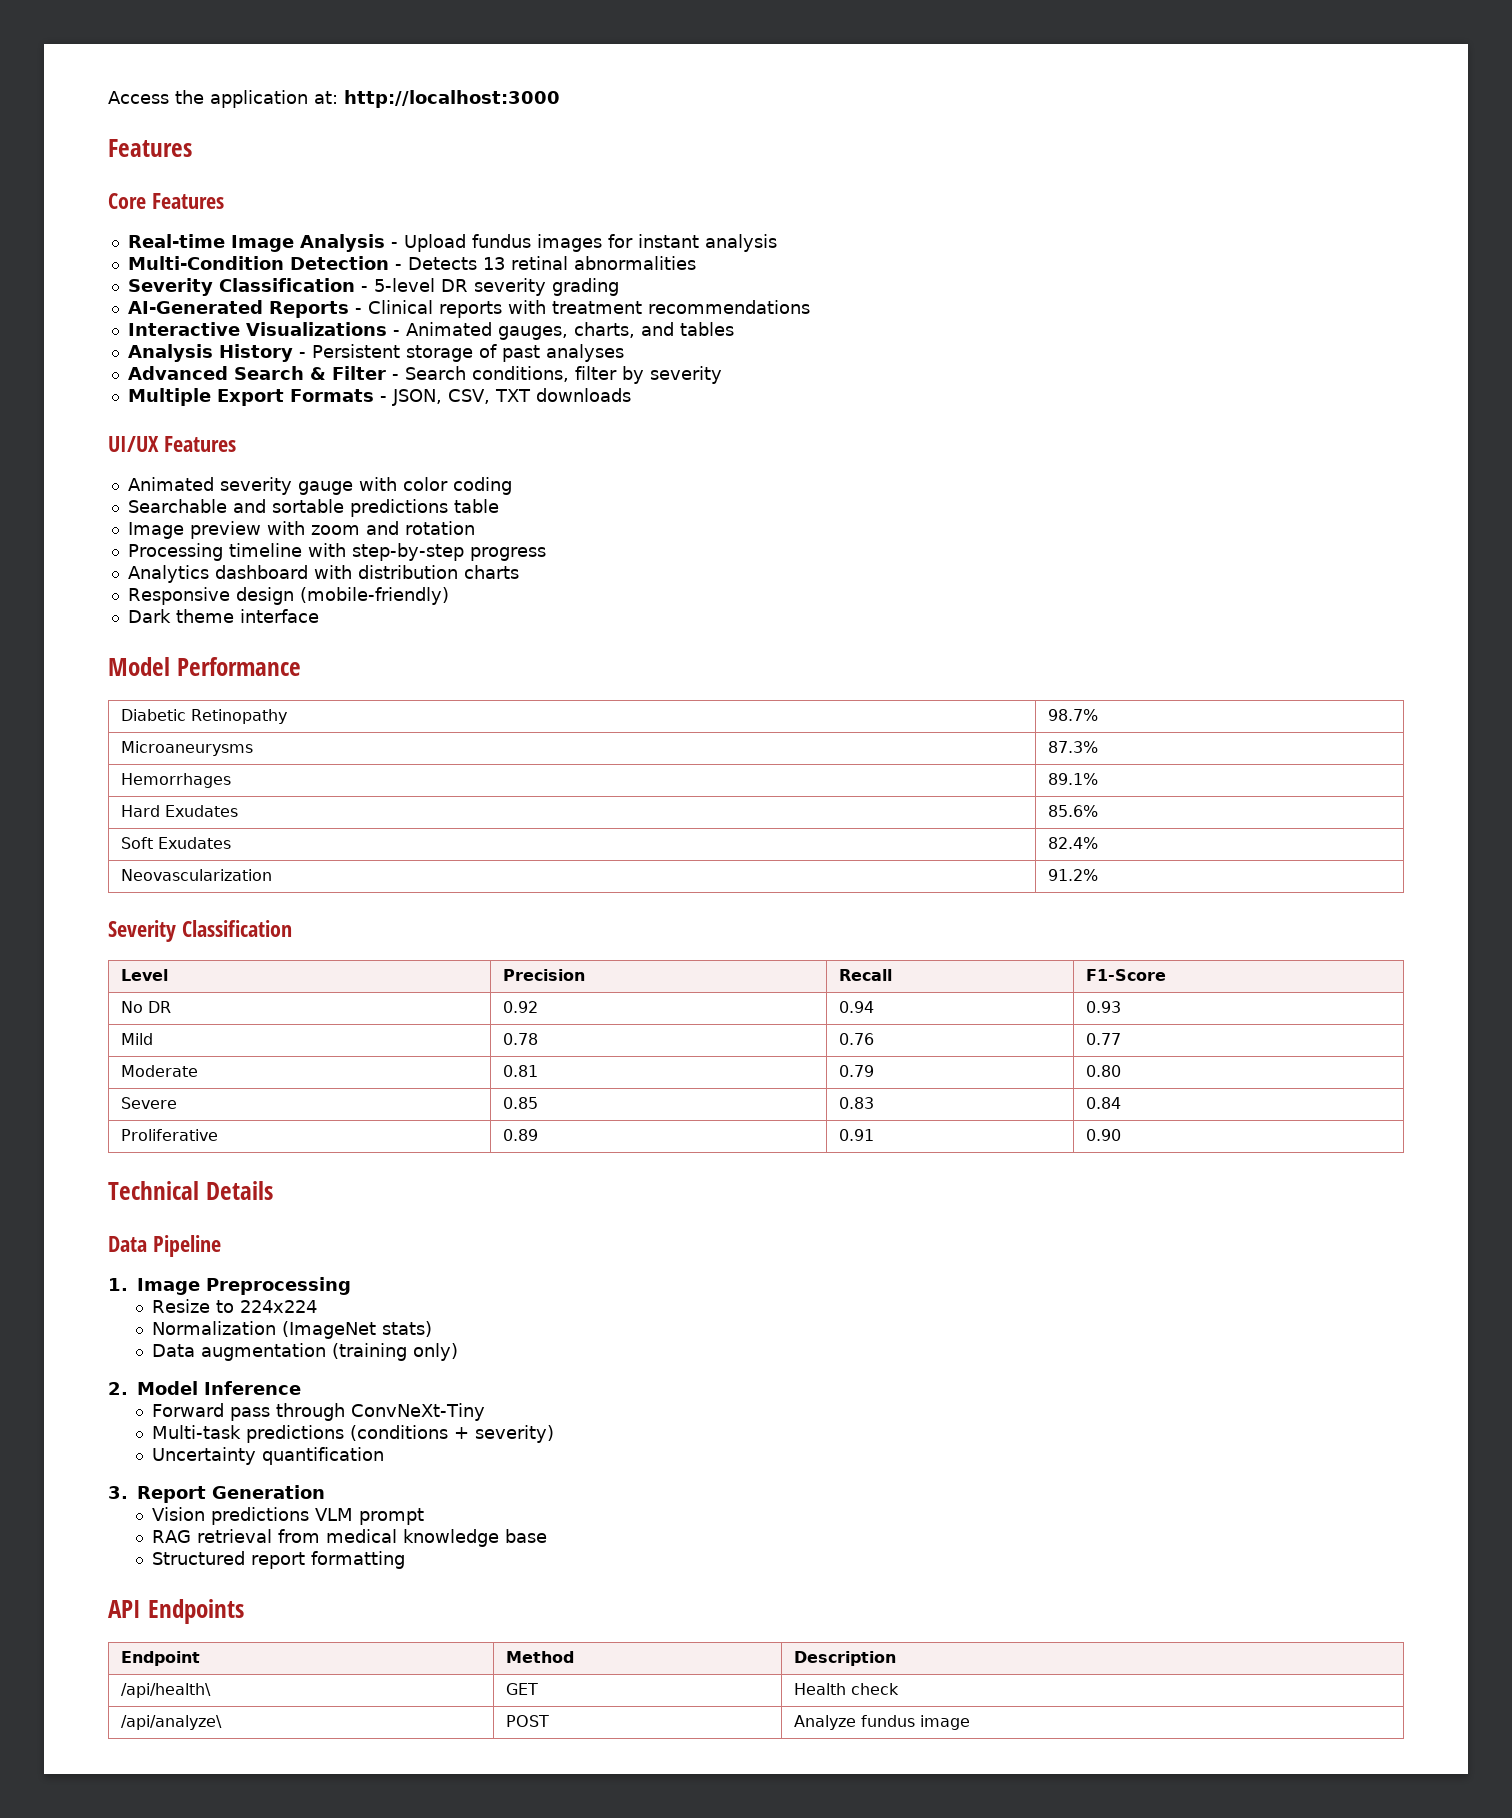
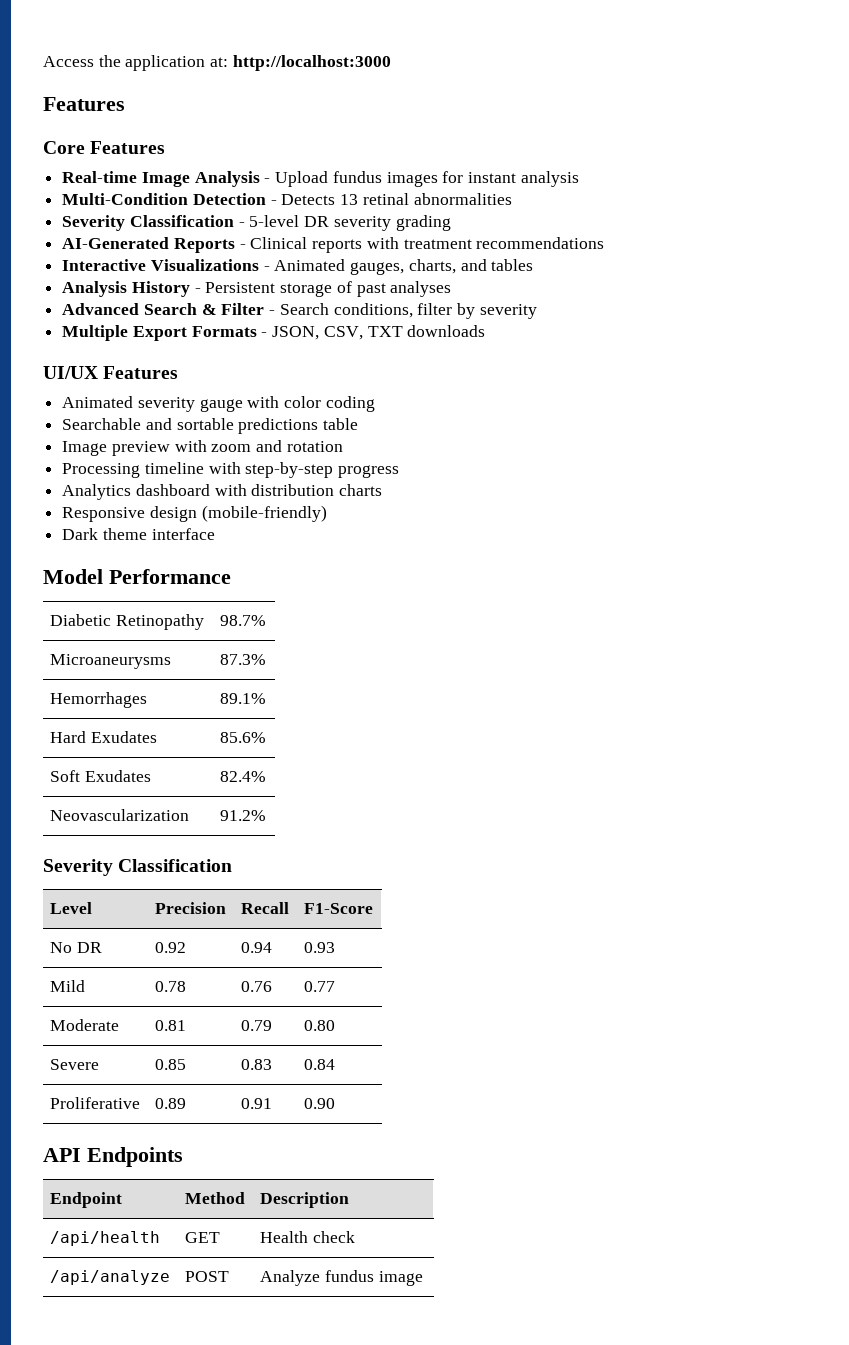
[108,1181,273,1200] [108,1235,221,1257] [108,1277,351,1295] [152,1299,318,1313] [152,1321,433,1339] [152,1343,459,1361] [108,1381,301,1395] [152,1403,486,1421] [152,1425,555,1443] [152,1447,385,1465] [108,1485,325,1503] [152,1507,425,1525] [152,1529,548,1547] [152,1551,406,1569] // Technical Details // Data Pipeline // 1. Image Preprocessing // Resize to 224x224 // Normalization (ImageNet stats) // Data augmentation (training only) // 2. Model Inference // Forward pass through ConvNeXt-Tiny // Multi-task predictions (conditions + severity) // Uncertainty quantification // 3. Report Generation // Vision predictions VLM prompt // RAG retrieval from medical knowledge base // Structured report formatting -> (336, 1103) none
[120,1683,211,1698] /api/health\ -> [50,1231,161,1246] /api/health
[120,1715,222,1730] /api/analyze\ -> [50,1270,171,1285] /api/analyze

